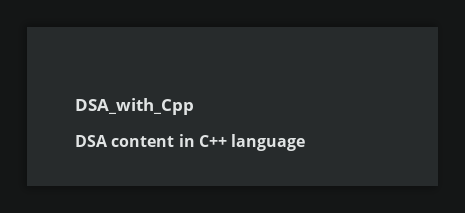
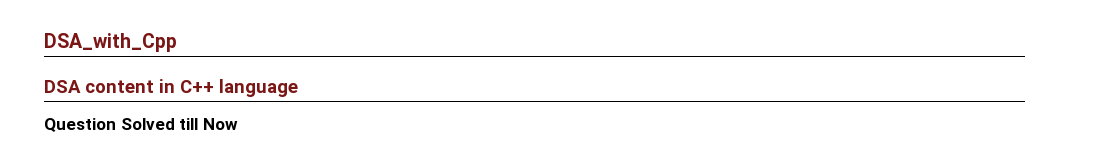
(306, 142) none -> [44,118,238,132] // Question Solved till Now

